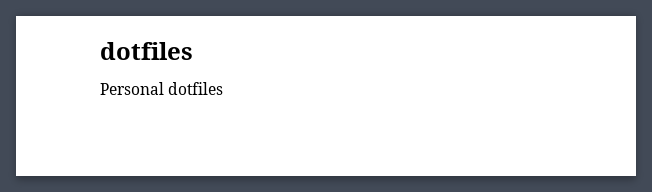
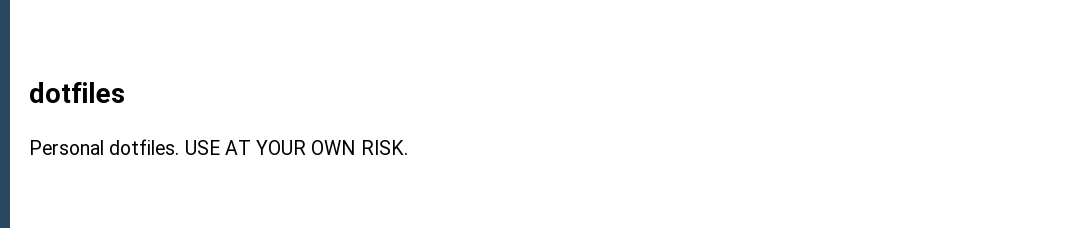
[168,82,224,95] dotfiles -> [109,139,408,155] dotfiles. USE AT YOUR OWN RISK.

